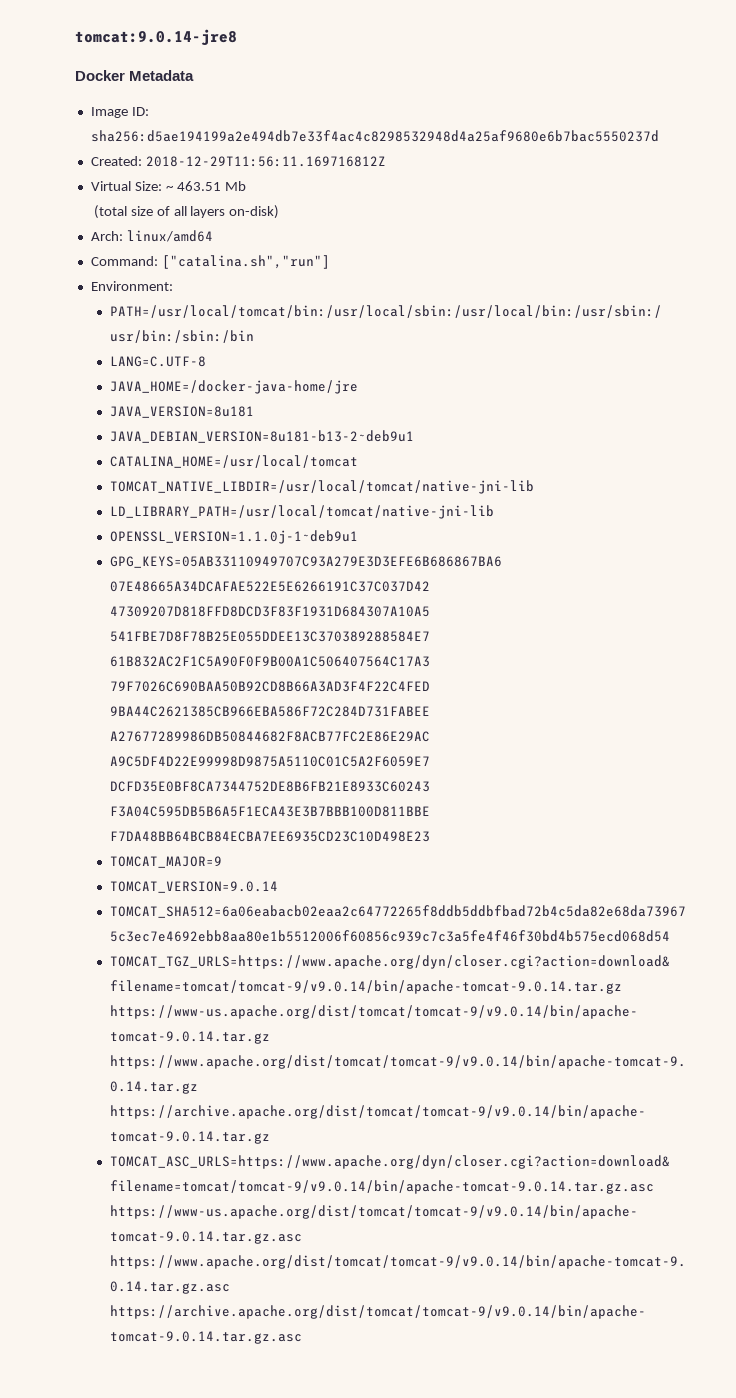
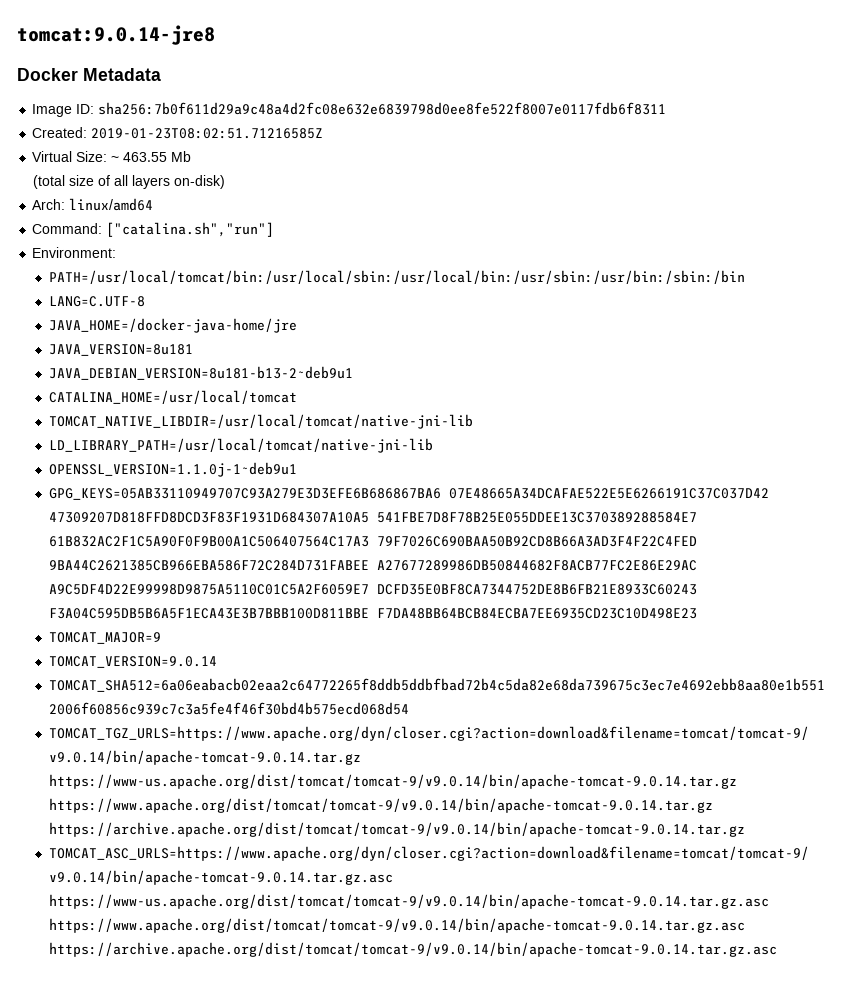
[90,130,659,142] sha256:d5ae194199a2e494db7e33f4ac4c8298532948d4a25af9680e6b7bac5550237d -> [98,102,667,115] sha256:7b0f611d29a9c48a4d2fc08e632e6839798d0ee8fe522f8007e0117fdb6f8311
[145,156,386,167] 2018-12-29T11:56:11.169716812Z -> [91,128,324,139] 2019-01-23T08:02:51.71216585Z
[176,181,221,191] 463.51 -> [123,152,168,162] 463.55

